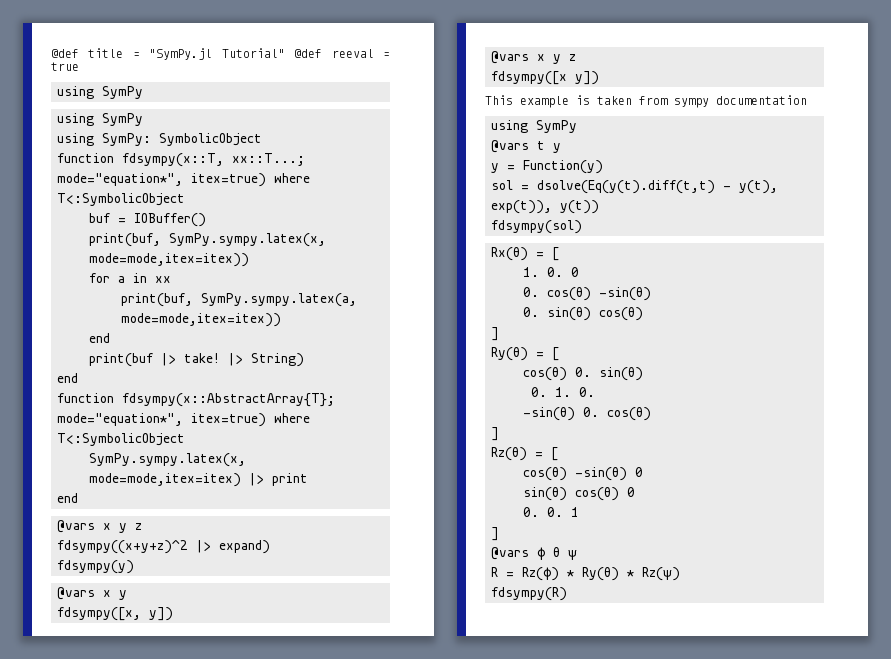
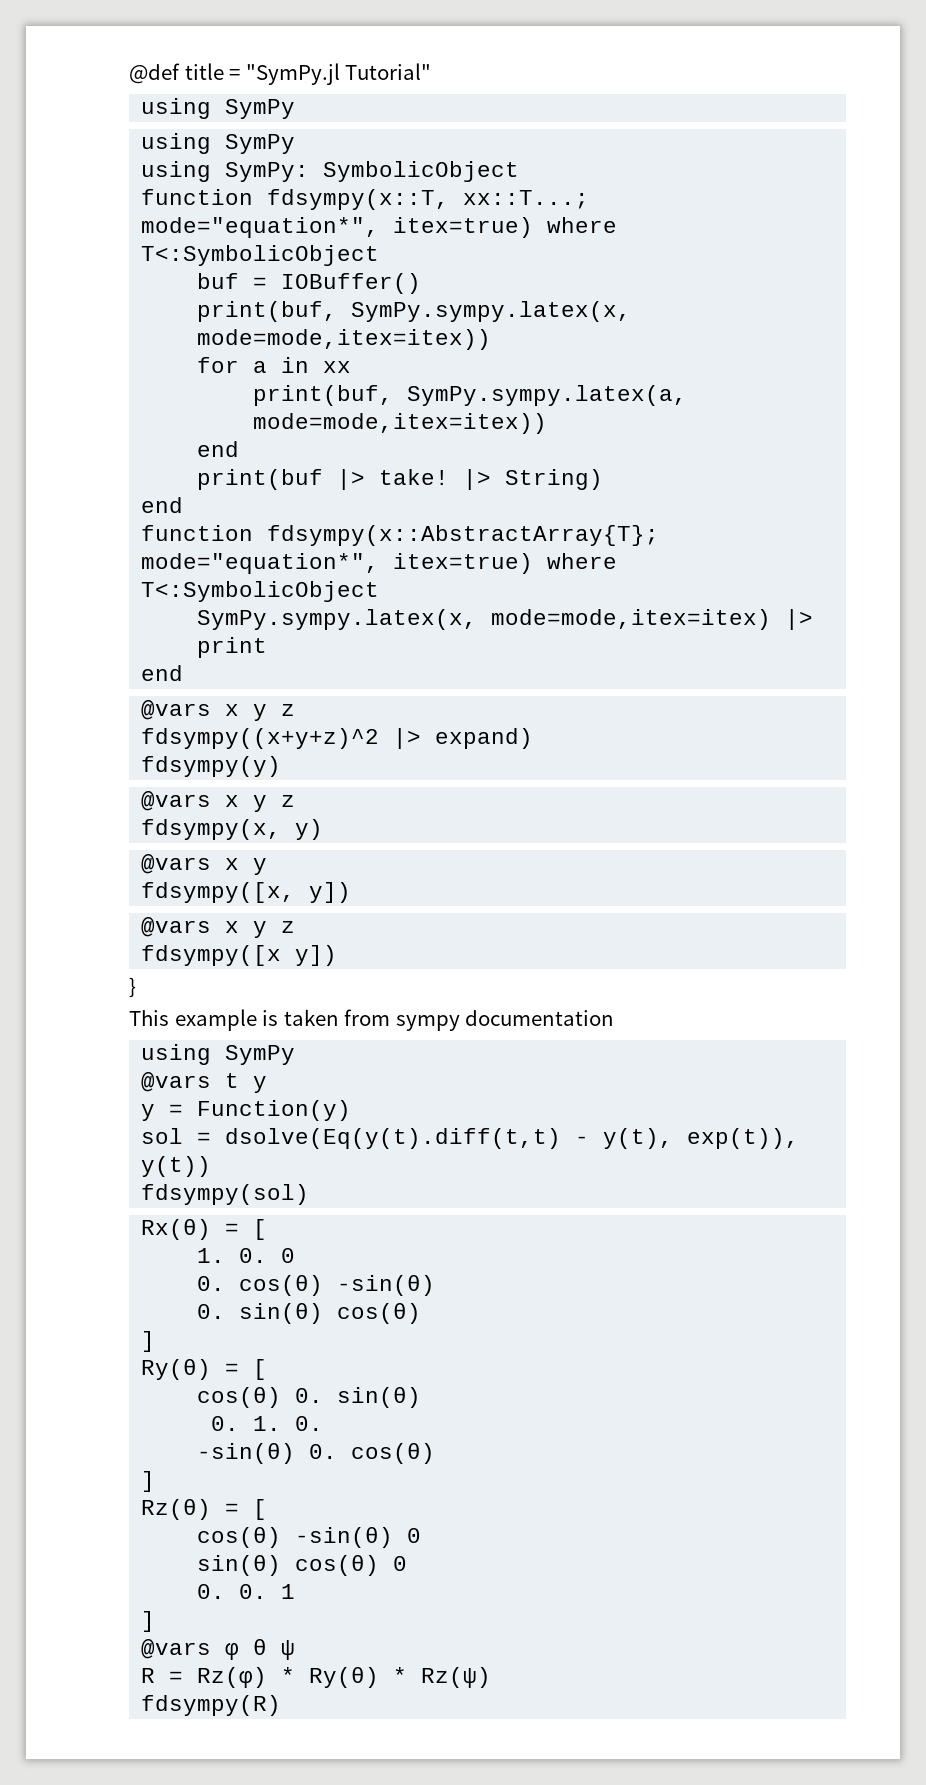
[294,49,390,58] [51,62,79,71] @def reeval = true -> (432, 71) none
(134, 567) none -> [141,791,296,812] [141,819,324,840] // @vars x y z // fdsympy(x, y)
(599, 78) none -> [129,977,136,998] // }

